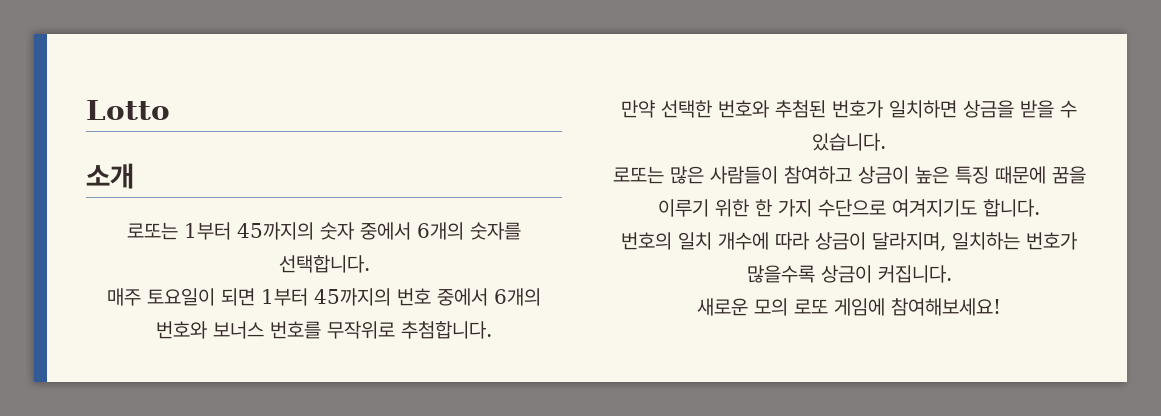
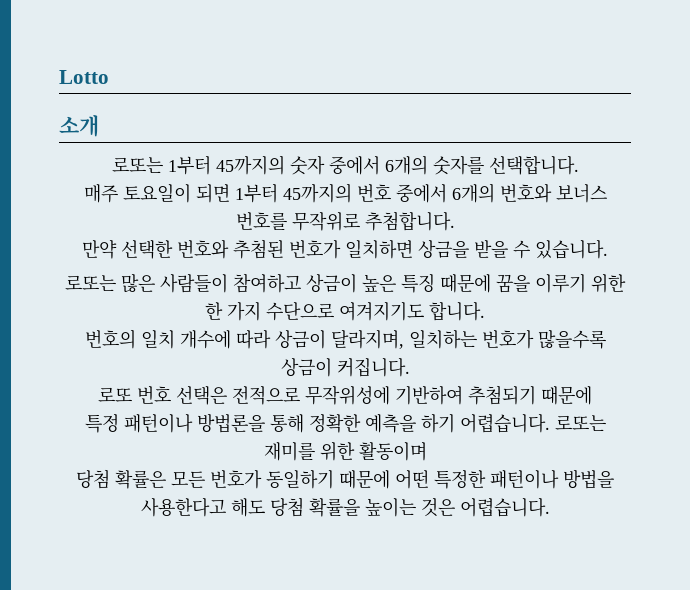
[697,298,1001,316] 새로운 모의 로또 게임에 참여해보세요! -> [98,385,592,405] [84,413,606,433] [263,442,427,461] [76,469,614,489] [140,497,550,517] 로또 번호 선택은 전적으로 무작위성에 기반하여 추첨되기 때문에 // 특정 패턴이나 방법론을 통해 정확한 예측을 하기 어렵습니다. 로또는 재미를 위한 활동이며 // 당첨 확률은 모든 번호가 동일하기 때문에 어떤 특정한 패턴이나 방법을 사용한다고 해도 당첨 확률을 높이는 것은 어렵습니다.

